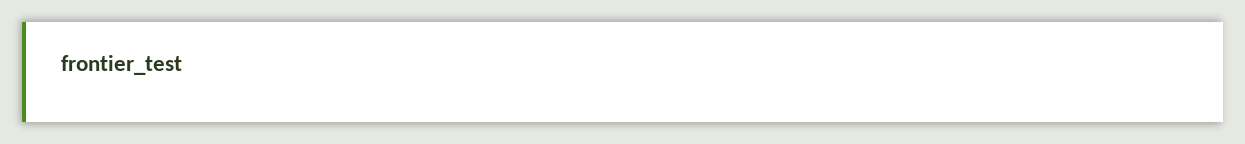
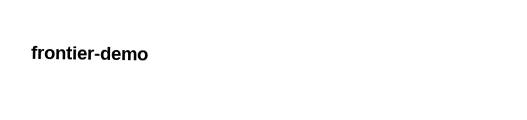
[61,55,182,75] frontier_test -> [30,45,149,61] frontier-demo

